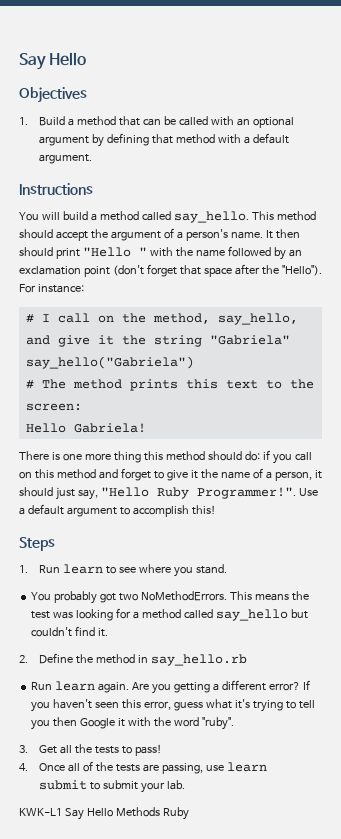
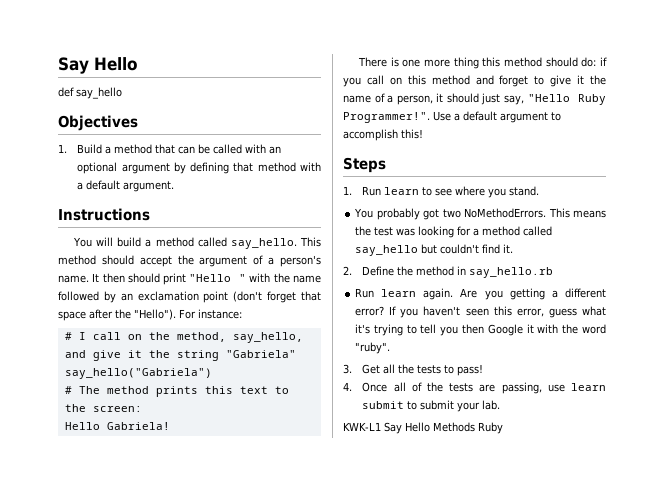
[19,52,87,70] Say Hello -> [58,57,138,74] [58,87,122,99] Say Hello // def say_hello

